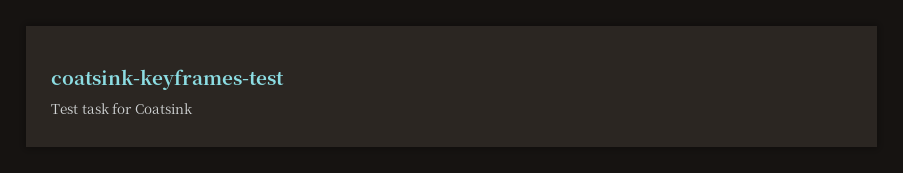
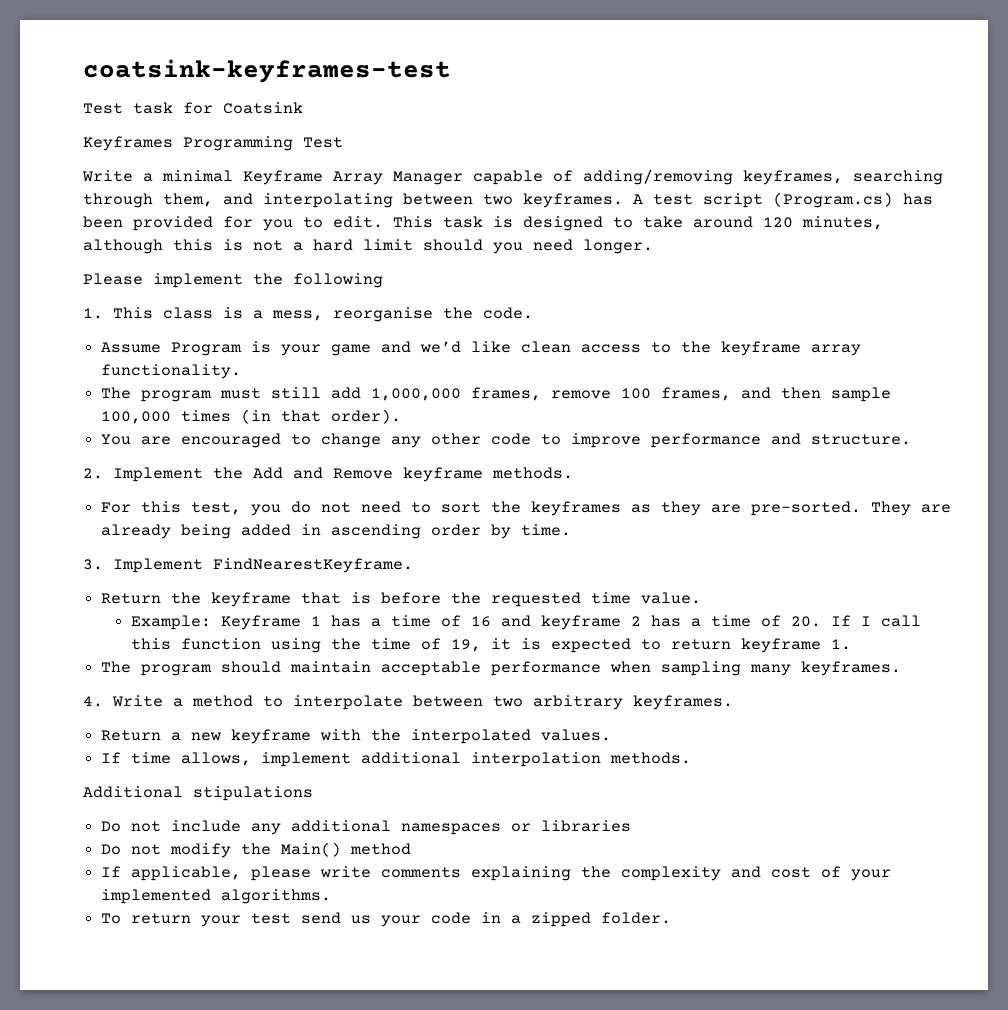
(193, 108) none -> [83,136,343,151] [82,169,943,185] [83,192,933,208] [83,216,883,231] [83,239,653,254] [83,273,383,288] [83,307,533,322] [101,341,862,356] [101,364,242,379] [101,387,892,402] [101,409,402,424] [101,433,912,448] [83,467,573,482] [101,501,952,516] [101,524,572,539] [83,558,413,573] [101,592,702,607] [130,615,921,630] [130,638,851,653] [101,661,902,676] [83,695,733,710] [101,729,612,744] [101,752,692,767] [83,786,313,801] [101,820,632,835] [101,842,412,858] [101,866,892,881] [101,889,332,904] [101,912,672,927] // Keyframes Programming Test // Write a minimal Keyframe Array Manager capable of adding/removing keyframes, searching through them, and interpolating between two keyframes. A test script (Program.cs) has been provided for you to edit. This task is designed to take around 120 minutes, although this is not a hard limit should you need longer. // Please implement the following // 1. This class is a mess, reorganise the code. // Assume Program is your game and we’d like clean access to the keyframe array functionality. // The program must still add 1,000,000 frames, remove 100 frames, and then sample 100,000 times (in that order). // You are encouraged to change any other code to improve performance and structure. // 2. Implement the Add and Remove keyframe methods. // For this test, you do not need to sort the keyframes as they are pre-sorted. They are already being added in ascending order by time. // 3. Implement FindNearestKeyframe. // Return the keyframe that is before the requested time value. // Example: Keyframe 1 has a time of 16 and keyframe 2 has a time of 20. If I call this function using the time of 19, it is expected to return keyframe 1. // The program should maintain acceptable performance when sampling many keyframes. // 4. Write a method to interpolate between two arbitrary keyframes. // Return a new keyframe with the interpolated values. // If time allows, implement additional interpolation methods. // Additional stipulations // Do not include any additional namespaces or libraries // Do not modify the Main() method // If applicable, please write comments explaining the complexity and cost of your implemented algorithms. // To return your test send us your code in a zipped folder.

